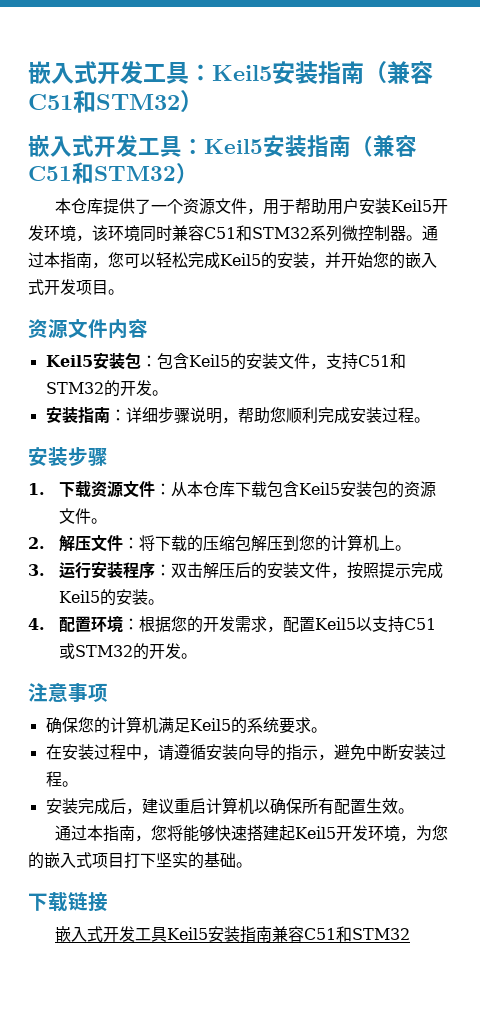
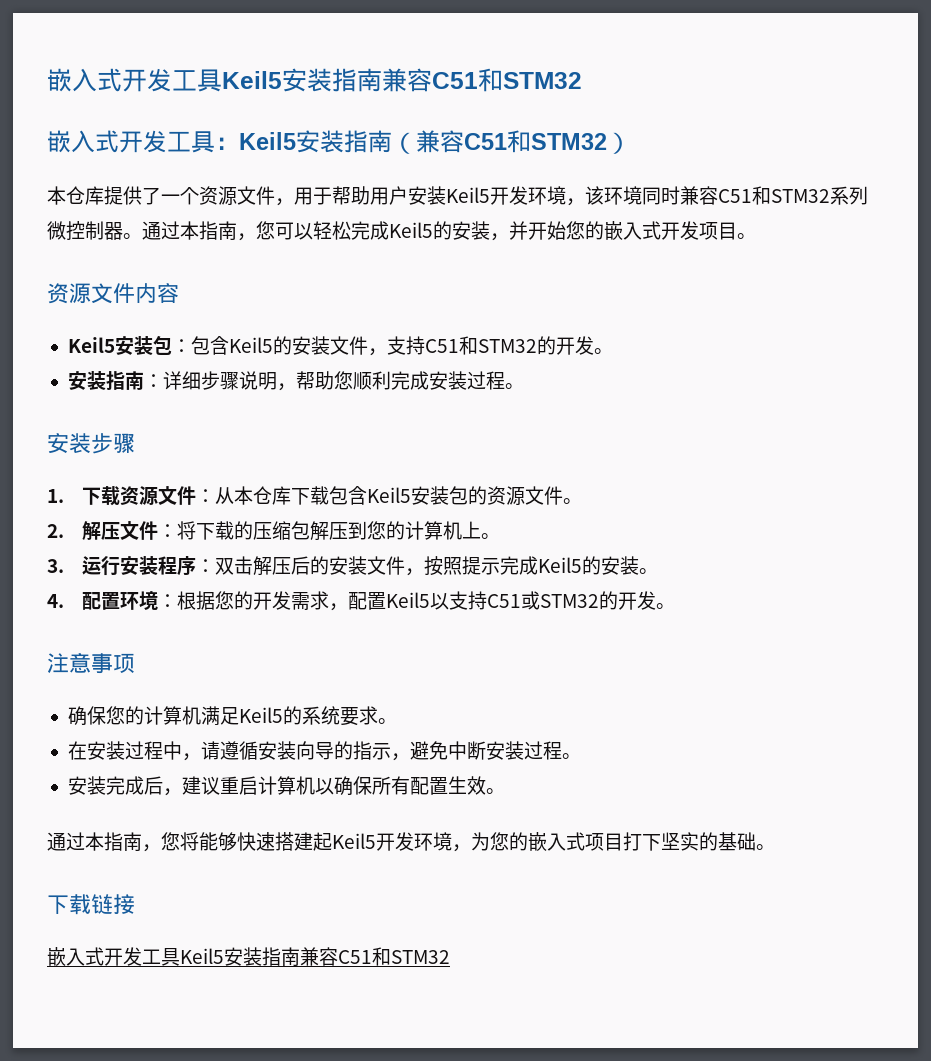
[28,61,433,84] [28,90,203,113] 嵌入式开发工具：Keil5安装指南（兼容C51和STM32） -> [47,68,582,92] 嵌入式开发工具Keil5安装指南兼容C51和STM32

